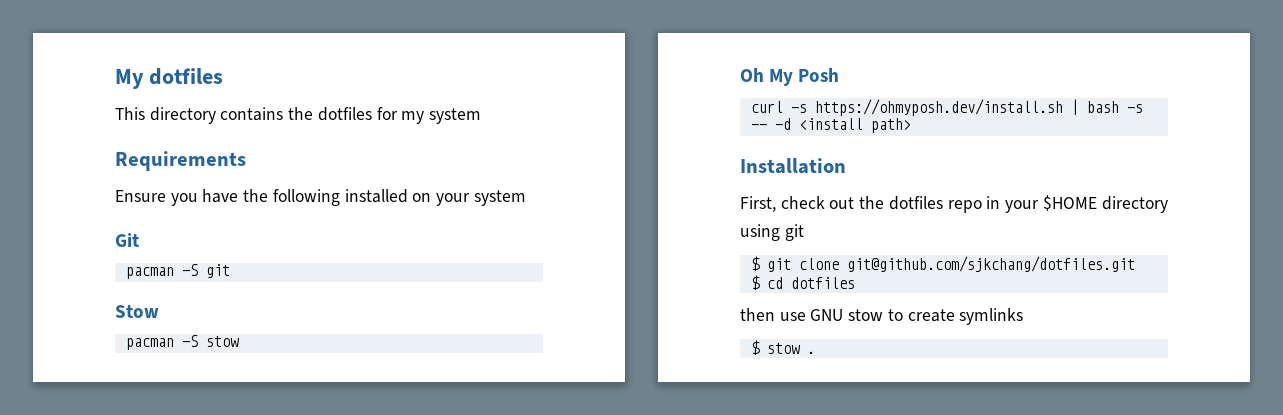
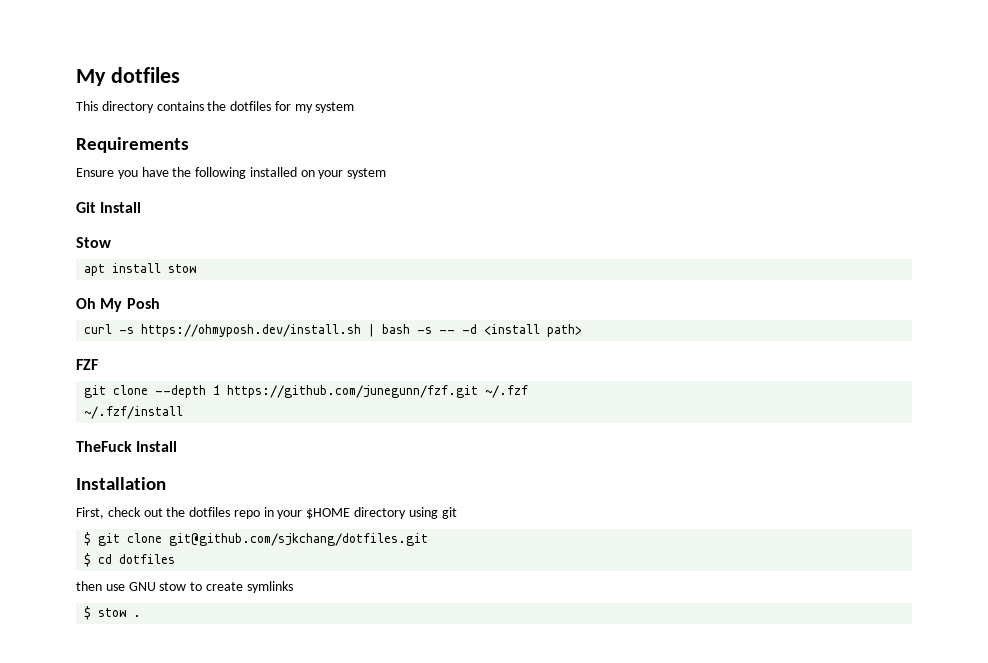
[125,264,230,279] // pacman -S git -> [100,202,142,213] Install
[125,335,198,350] pacman -S -> [84,263,162,276] apt install
(911, 125) none -> [76,359,98,370] [84,385,529,398] [84,406,184,419] [76,441,178,452] // FZF // git clone --depth 1 https://github.com/junegunn/fzf.git ~/.fzf // ~/.fzf/install // TheFuck Install

